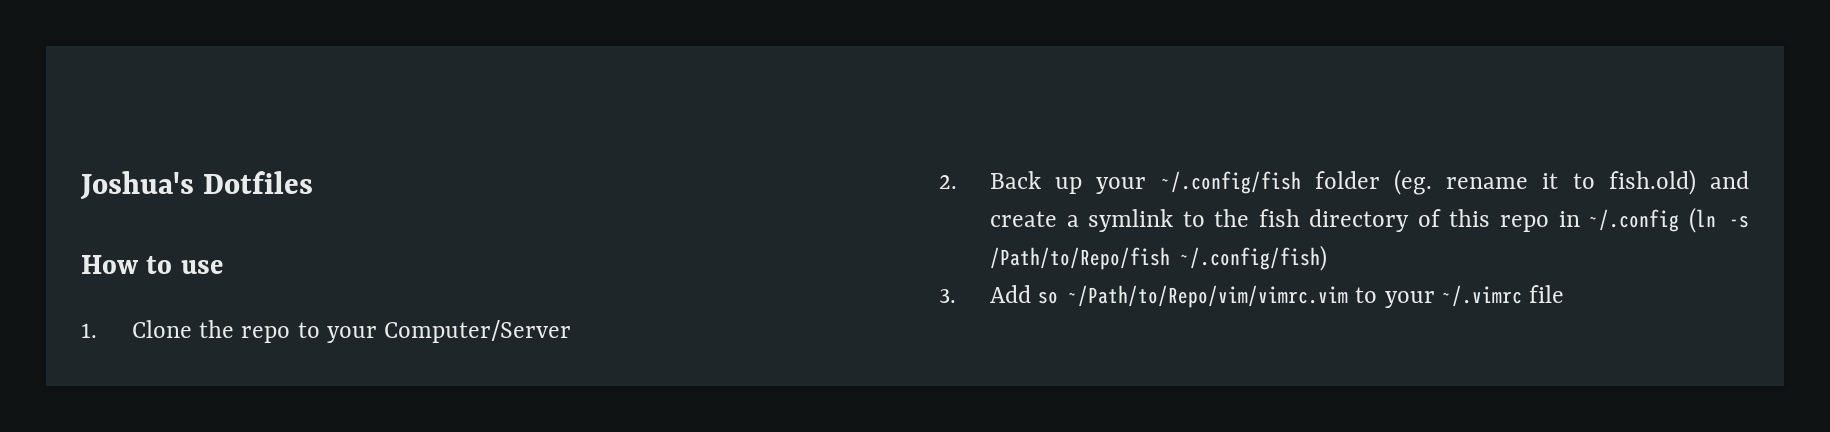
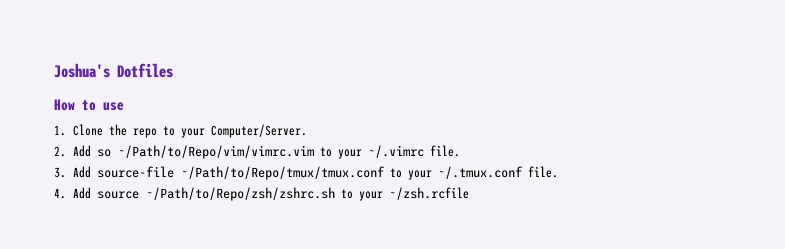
[383,320,571,343] [939,169,1749,195] [990,207,1749,233] [990,245,1328,271] [939,289,956,303] Computer/Server // 2. Back up your ~/.config/fish folder (eg. rename it to fish.old) and create a symlink to the fish directory of this repo in ~/.config (ln -s /Path/to/Repo/fish ~/.config/fish) // 3. -> [210,124,307,138] [54,146,66,157] Computer/Server. // 2.
[1528,285,1564,303] file -> [429,145,460,157] [54,166,558,180] [54,187,469,201] file. // 3. Add source-file ~/Path/to/Repo/tmux/tmux.conf to your ~/.tmux.conf file. // 4. Add source ~/Path/to/Repo/zsh/zshrc.sh to your ~/zsh.rcfile

